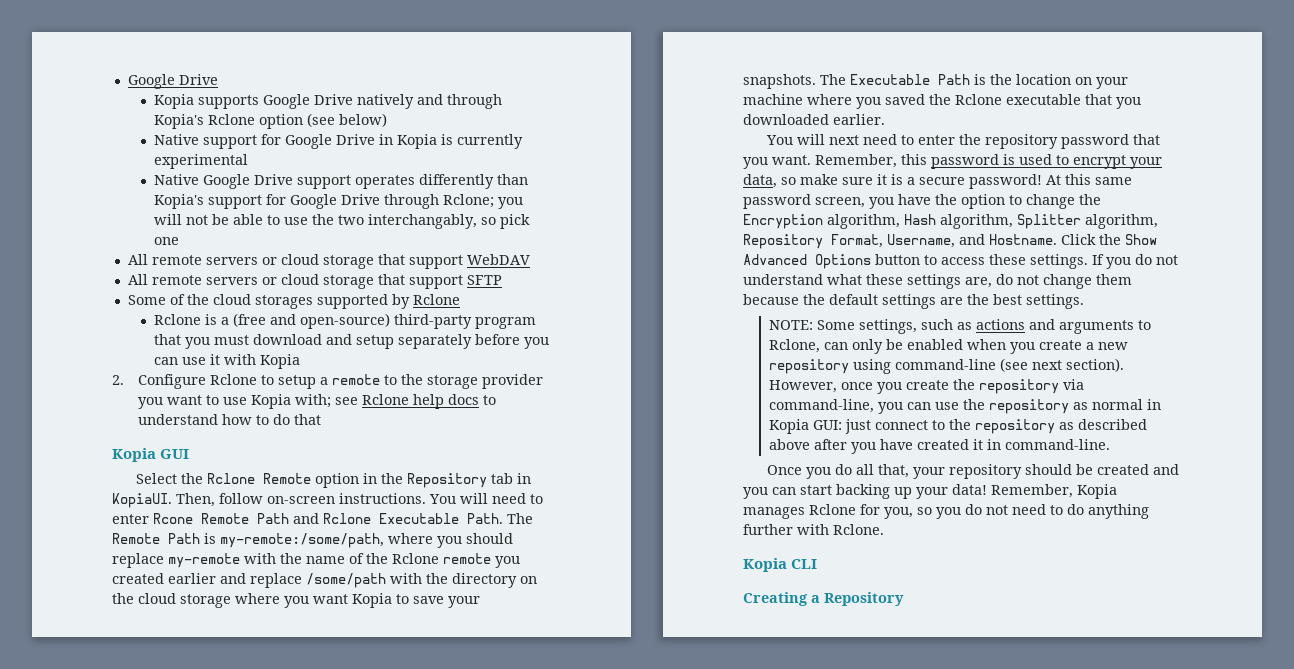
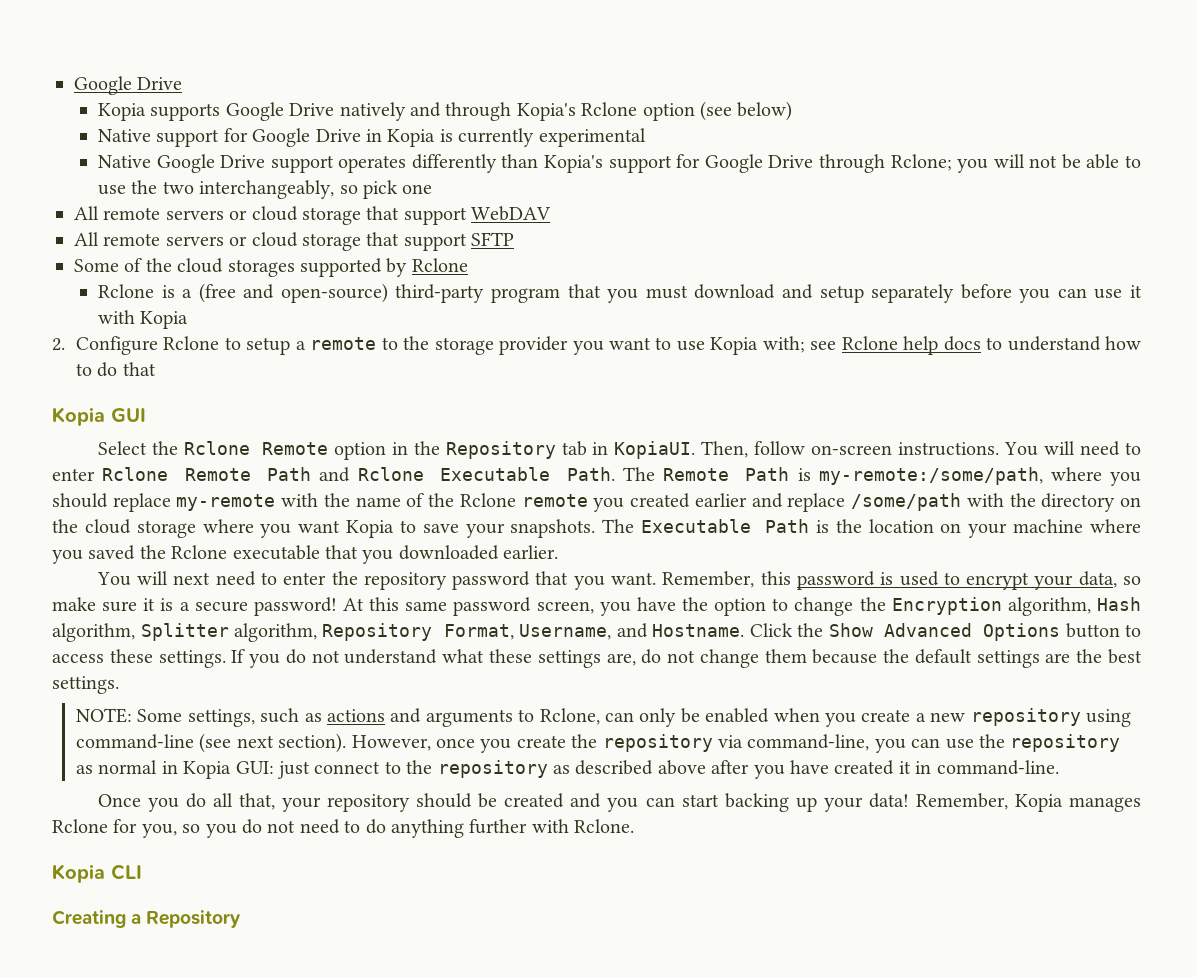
[367,214,477,229] interchangably, -> [199,180,335,199] interchangeably,
[153,513,193,524] Rcone -> [102,467,169,481] Rclone

